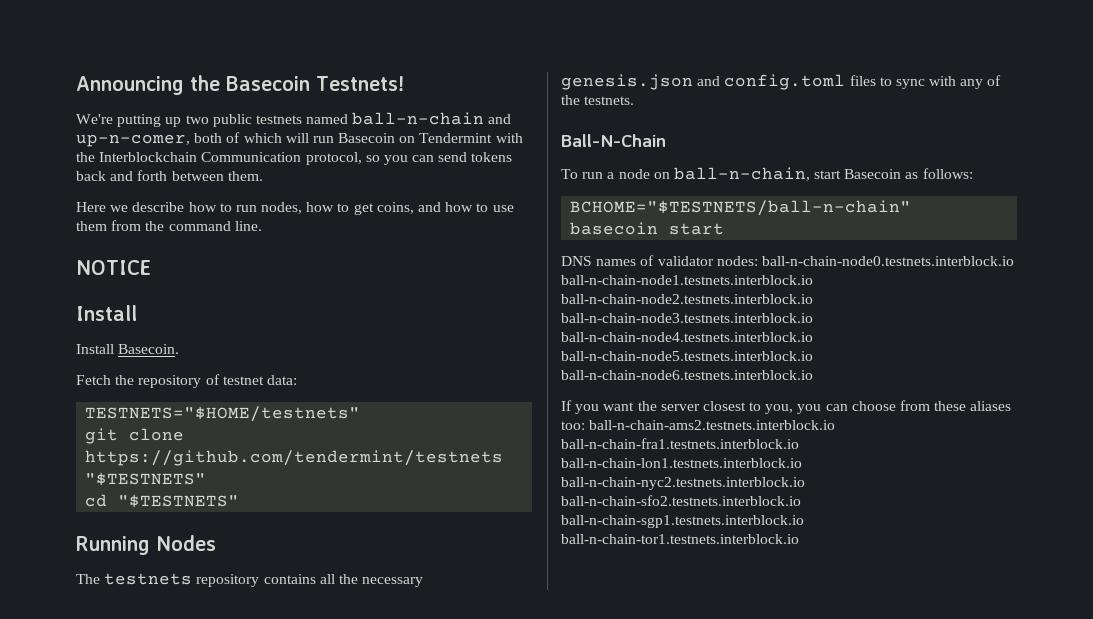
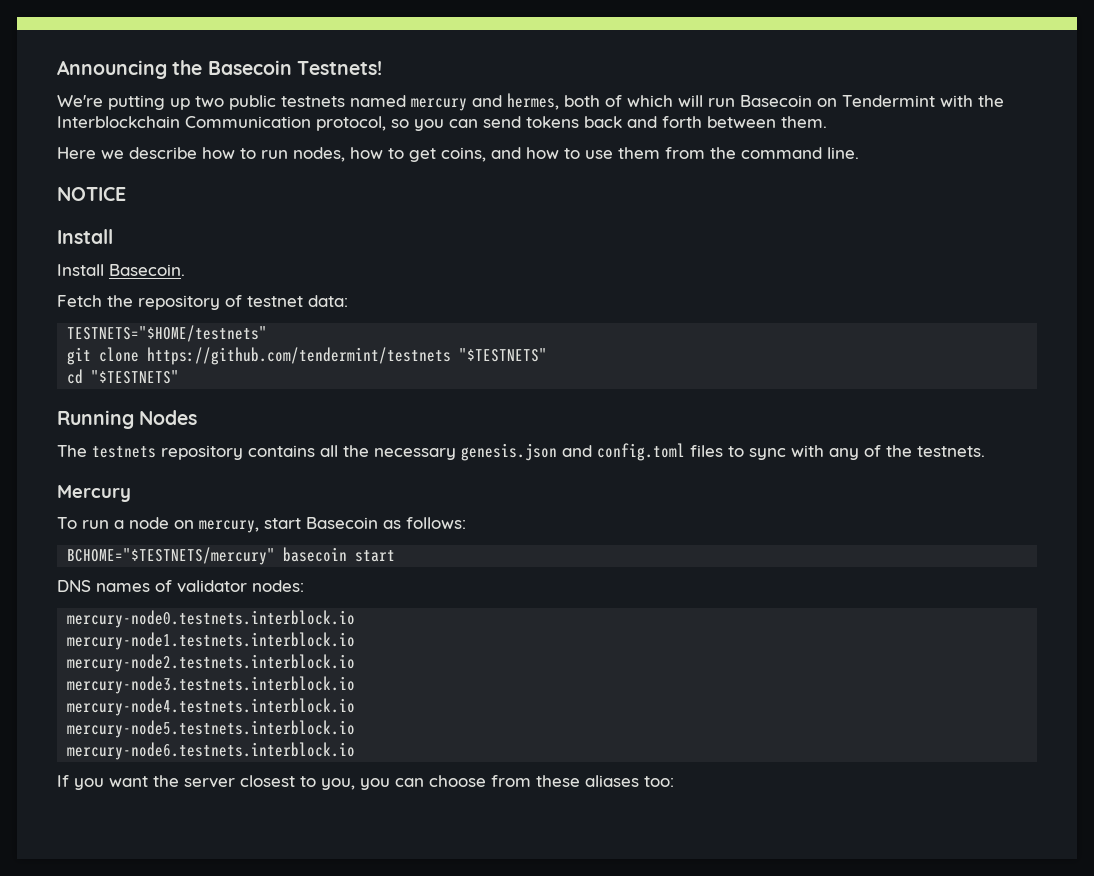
[352,112,512,125] [76,134,190,147] ball-n-chain and up-n-comer, -> [411,93,559,111] mercury and hermes,
[561,134,666,147] Ball-N-Chain -> [57,485,131,502] Mercury
[673,167,810,181] ball-n-chain, -> [199,520,259,533] mercury,
[570,200,912,216] BCHOME="$TESTNETS/ball-n-chain" -> [67,547,276,565] BCHOME="$TESTNETS/mercury"
[761,256,1014,266] [561,275,813,285] [561,294,813,304] [561,313,813,323] [561,332,813,342] [561,351,813,361] [561,370,813,380] ball-n-chain-node0.testnets.interblock.io ball-n-chain-node1.testnets.interblock.io ball-n-chain-node2.testnets.interblock.io ball-n-chain-node3.testnets.interblock.io ball-n-chain-node4.testnets.interblock.io ball-n-chain-node5.testnets.interblock.io ball-n-chain-node6.testnets.interblock.io -> [67,610,356,628] [67,632,356,650] [67,654,356,672] [67,676,356,694] [67,698,356,716] [67,720,356,738] [67,742,356,760] // mercury-node0.testnets.interblock.io // mercury-node1.testnets.interblock.io // mercury-node2.testnets.interblock.io // mercury-node3.testnets.interblock.io // mercury-node4.testnets.interblock.io // mercury-node5.testnets.interblock.io // mercury-node6.testnets.interblock.io
[589,420,836,430] [561,438,799,449] [561,458,802,468] [561,477,805,490] [561,495,801,506] [561,515,804,528] [561,534,799,544] ball-n-chain-ams2.testnets.interblock.io ball-n-chain-fra1.testnets.interblock.io ball-n-chain-lon1.testnets.interblock.io ball-n-chain-nyc2.testnets.interblock.io ball-n-chain-sfo2.testnets.interblock.io ball-n-chain-sgp1.testnets.interblock.io ball-n-chain-tor1.testnets.interblock.io -> (674, 781) none

